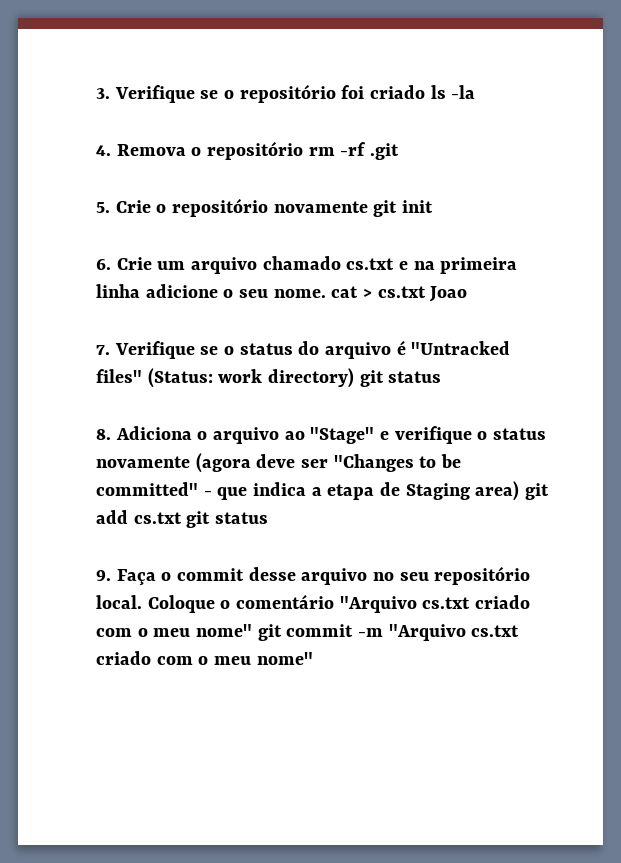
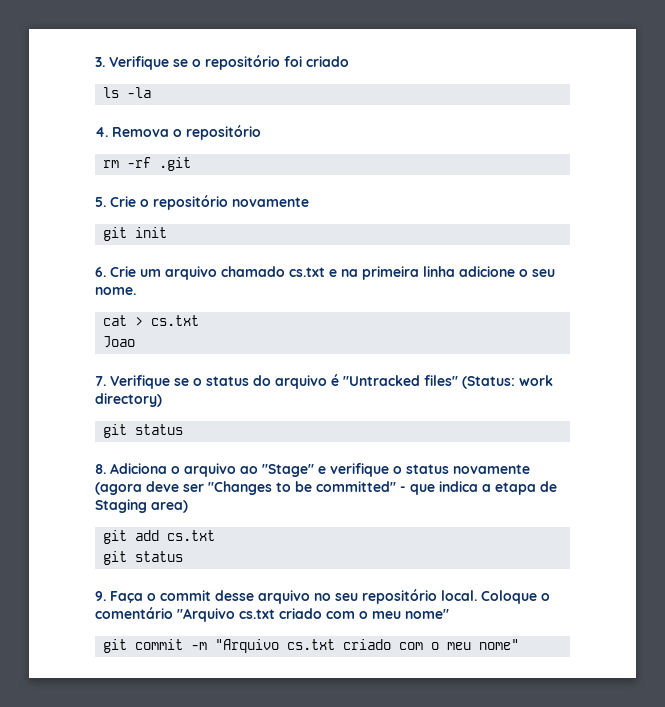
(426, 92) none -> (349, 61) //
(304, 150) none -> (261, 132) //
(368, 207) none -> (309, 202) //
(326, 293) none -> (136, 291) //
(426, 292) none -> (199, 320) //
(355, 378) none -> (162, 400) //
(520, 491) none -> (188, 506) //
(182, 518) none -> (215, 535) //
(253, 630) none -> (449, 614) //

